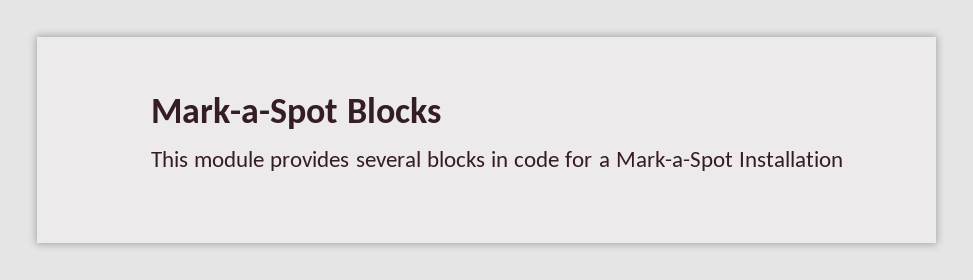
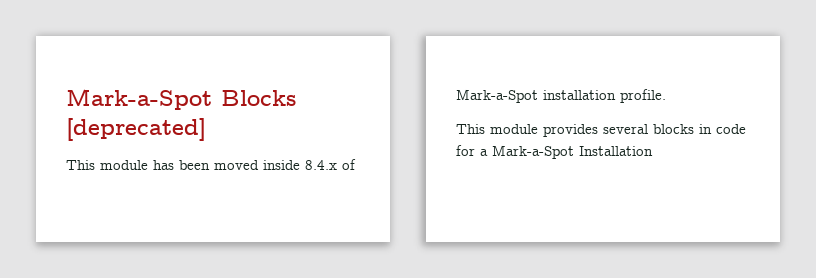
(441, 110) none -> [66,118,206,141] [66,159,356,170] [456,89,666,103] [deprecated] // This module has been moved inside 8.4.x of Mark-a-Spot installation profile.

